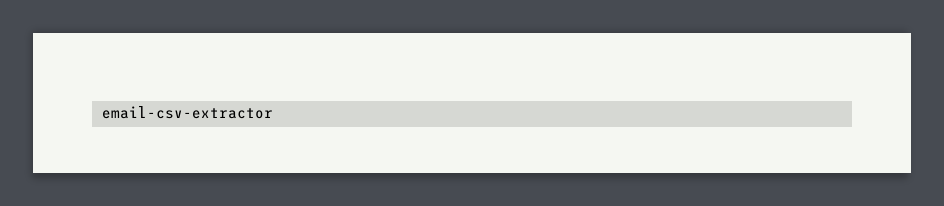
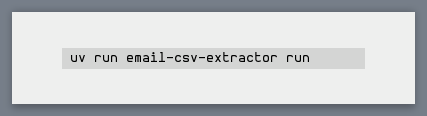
[101,106,273,119] email-csv-extractor -> [70,52,311,62] uv run email-csv-extractor run

